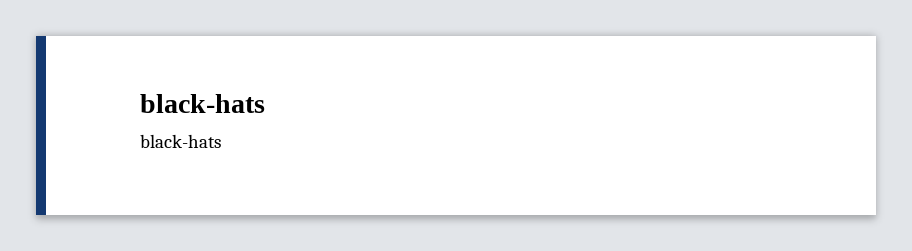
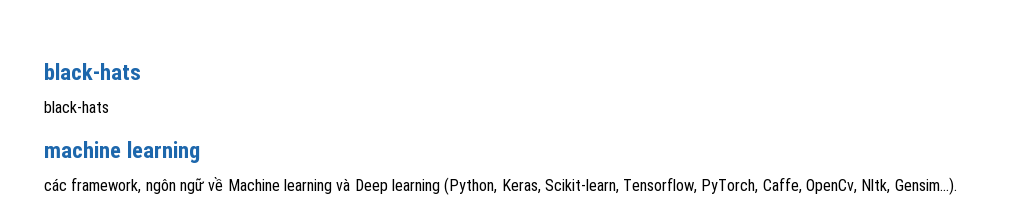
(221, 141) none -> [44,141,201,163] [44,177,957,195] // machine learning // các framework, ngôn ngữ về Machine learning và Deep learning (Python, Keras, Scikit-learn, Tensorflow, PyTorch, Caffe, OpenCv, Nltk, Gensim...).

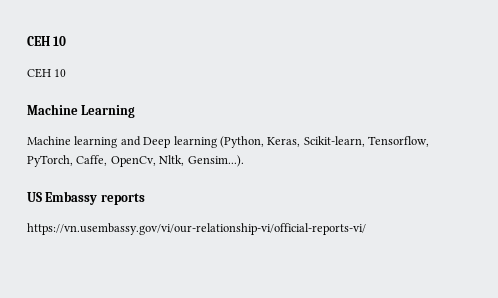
[44,63,141,80] [44,101,109,113] [44,141,201,163] [44,177,224,194] black-hats // black-hats // machine learning // các framework, ngôn ngữ về -> [27,36,67,46] [27,68,67,78] [27,104,136,118] CEH 10 // CEH 10 // Machine Learning //
[336,178,351,191] và -> [120,136,141,146] and
(957, 186) none -> [27,191,145,205] [27,223,366,235] // US Embassy reports // https://vn.usembassy.gov/vi/our-relationship-vi/official-reports-vi/

